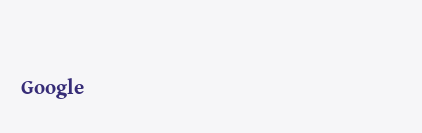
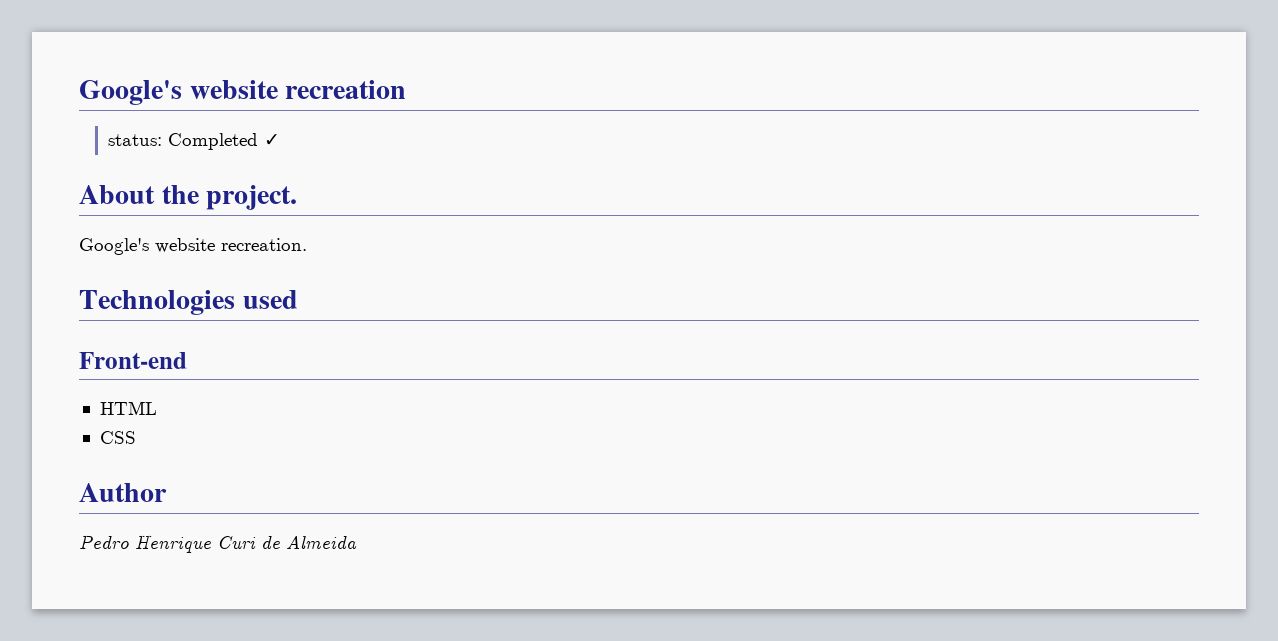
[21,78,84,99] Google -> [79,80,407,105] [107,133,280,150] [79,185,298,210] [79,238,307,255] [79,290,298,315] [79,352,187,369] [99,401,157,415] [99,431,136,444] [79,483,167,502] [79,535,357,553] Google's website recreation // status: Completed ✓ // About the project. // Google's website recreation. // Technologies used // Front-end // HTML // CSS // Author // Pedro Henrique Curi de Almeida

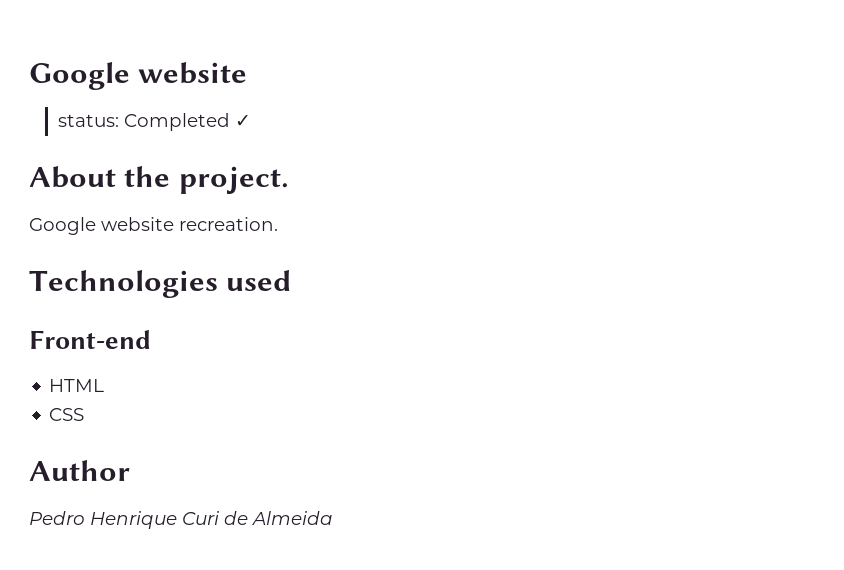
[79,80,407,105] Google's website recreation -> [29,62,248,90] Google website
[79,238,149,255] Google's -> [29,217,96,235] Google

